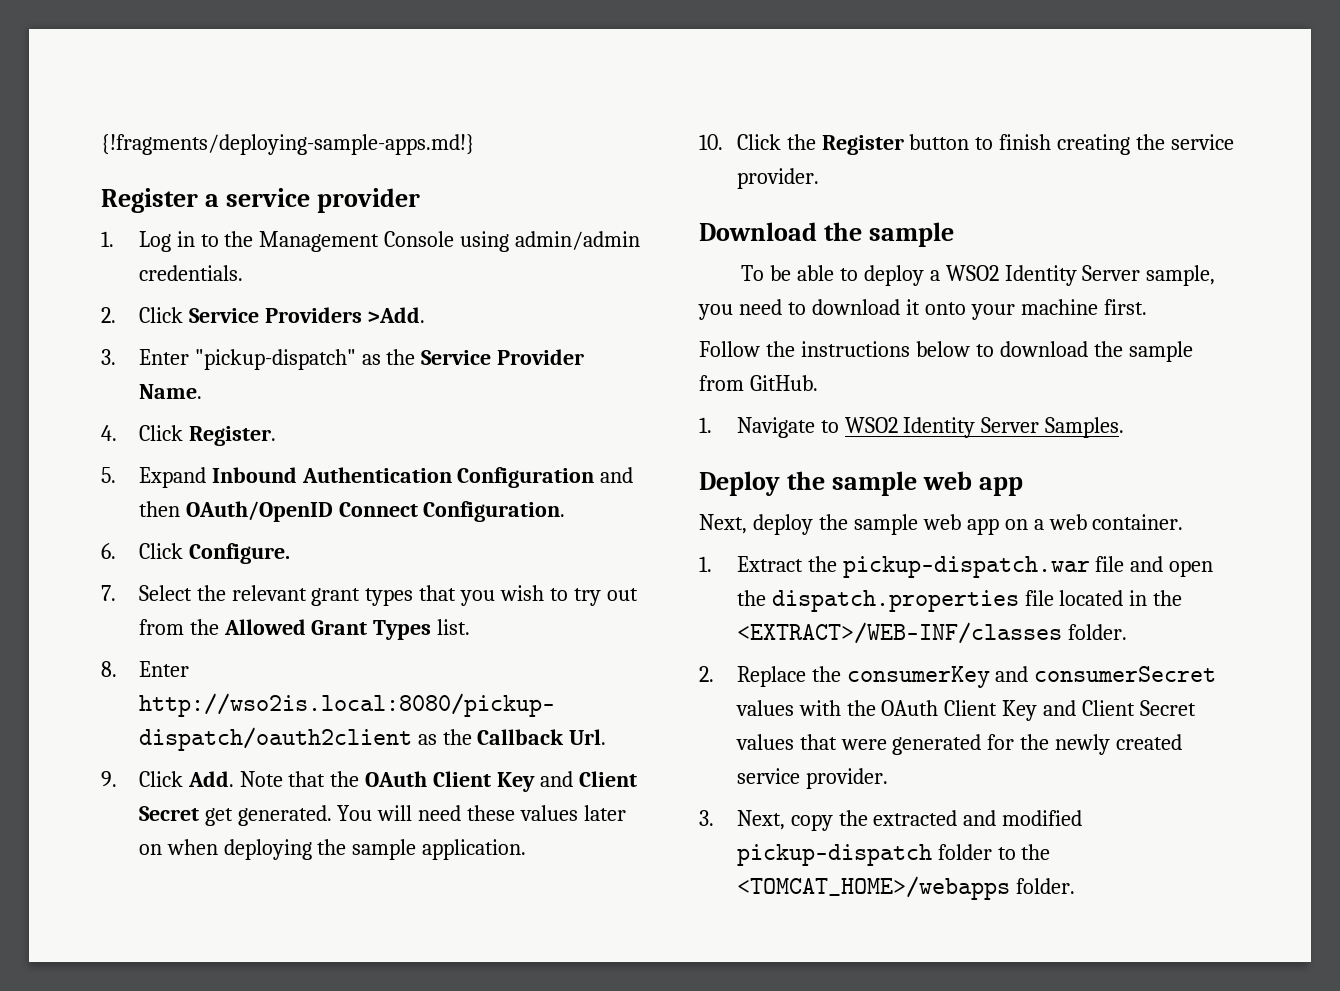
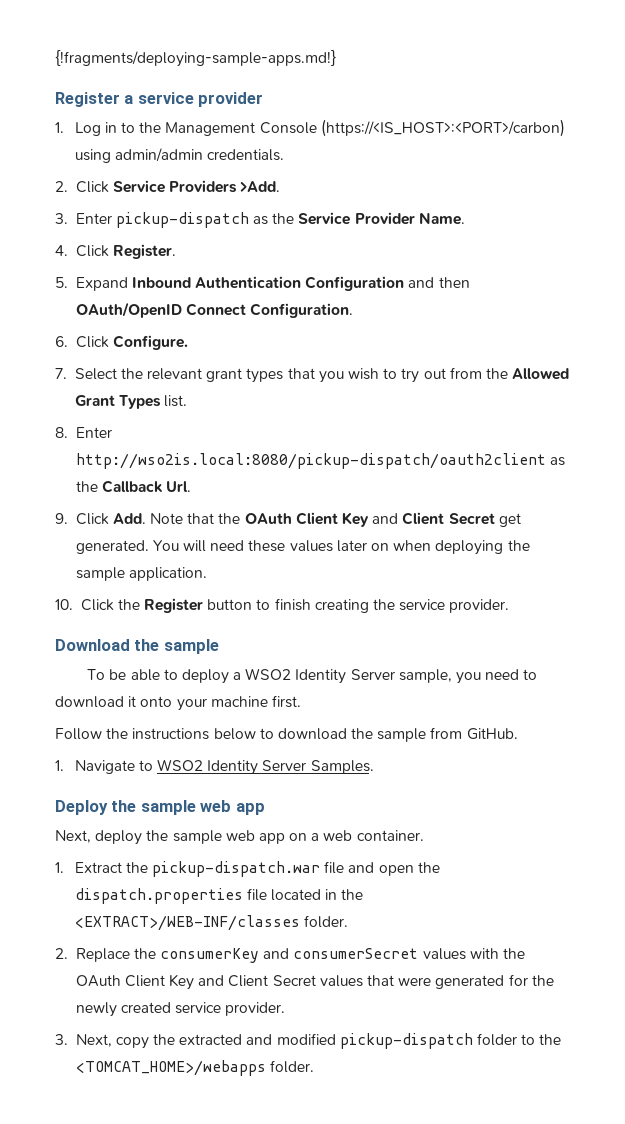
(455, 239) none -> [320,119,565,137] (https://<IS_HOST>:<PORT>/carbon)
[194,349,356,370] "pickup-dispatch" -> [115,212,249,228] pickup-dispatch

